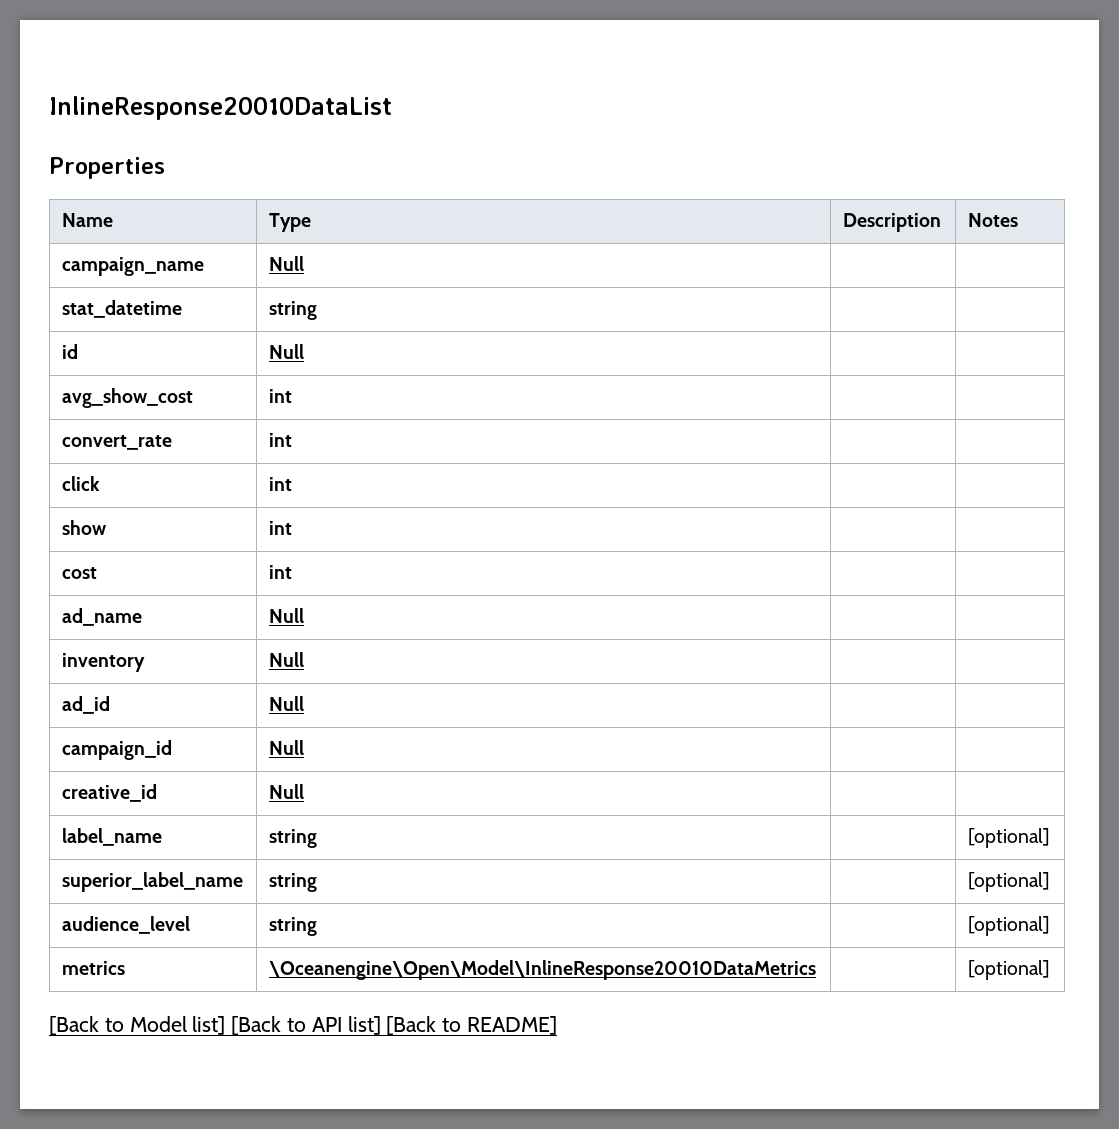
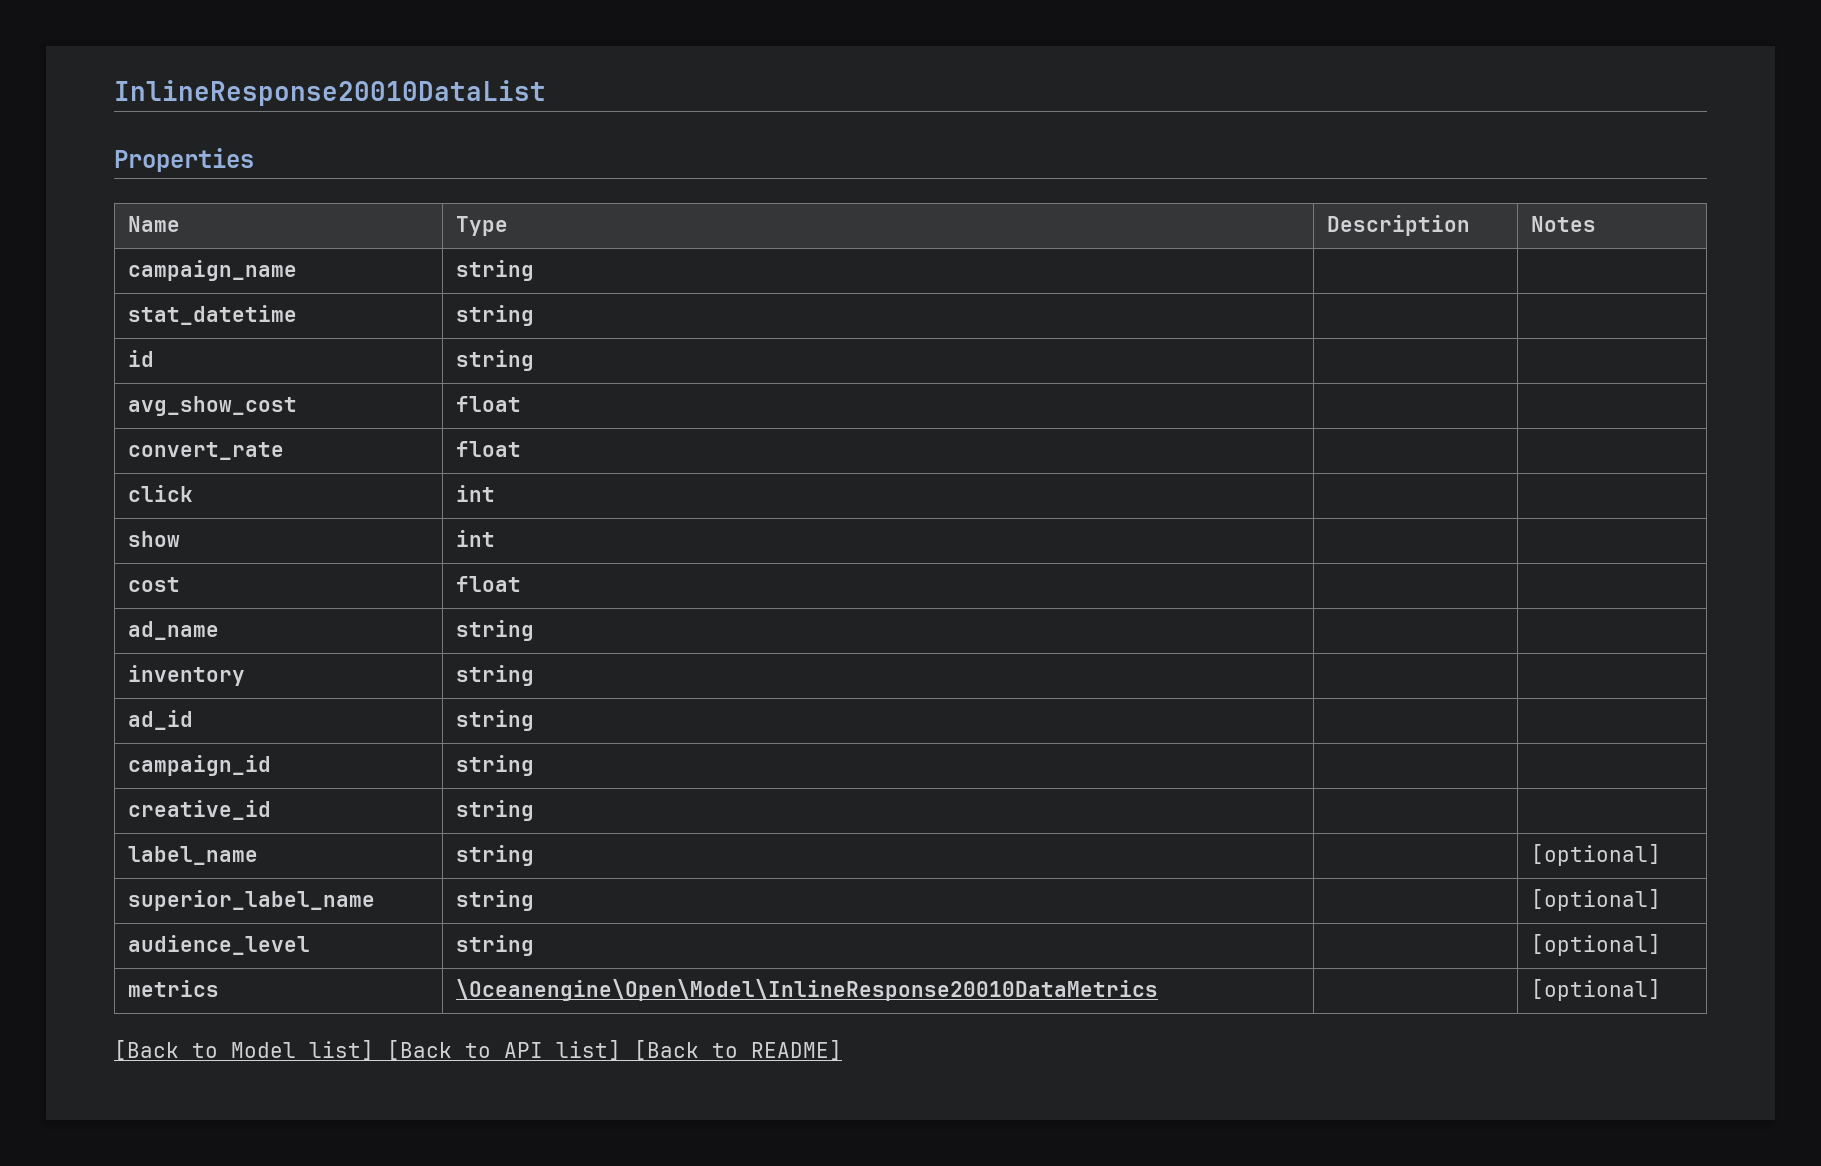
[268,256,304,271] Null -> [455,260,534,281] string
[268,344,304,359] Null -> [455,350,534,371] string
[268,389,292,403] int -> [455,396,521,412] float
[268,433,292,447] int -> [455,441,521,457] float
[268,565,292,579] int -> [455,576,521,592] float
[268,608,304,623] Null -> [455,620,534,641] string
[268,652,304,667] Null -> [455,665,534,686] string
[268,696,304,711] Null -> [455,710,534,731] string
[268,740,304,755] Null -> [455,755,534,776] string
[268,784,304,799] Null -> [455,800,534,821] string

